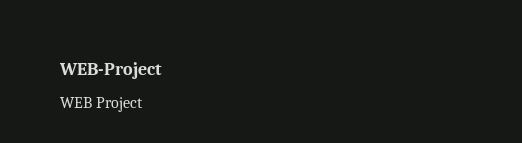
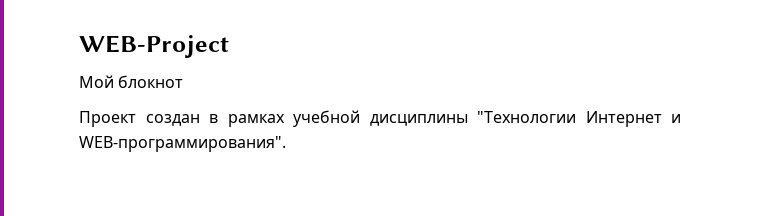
[60,97,144,112] WEB Project -> [79,75,184,88] [79,110,681,127] [79,136,286,152] Мой блокнот // Проект создан в рамках учебной дисциплины "Технологии Интернет и WEB-программирования".

